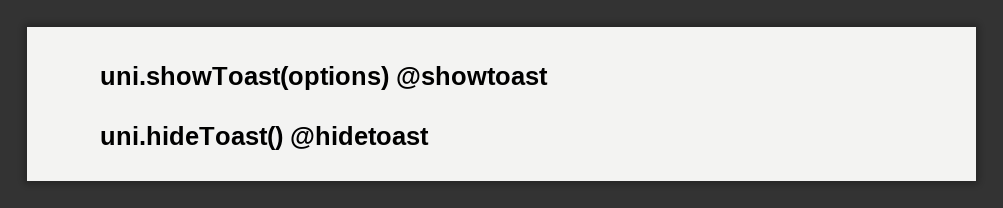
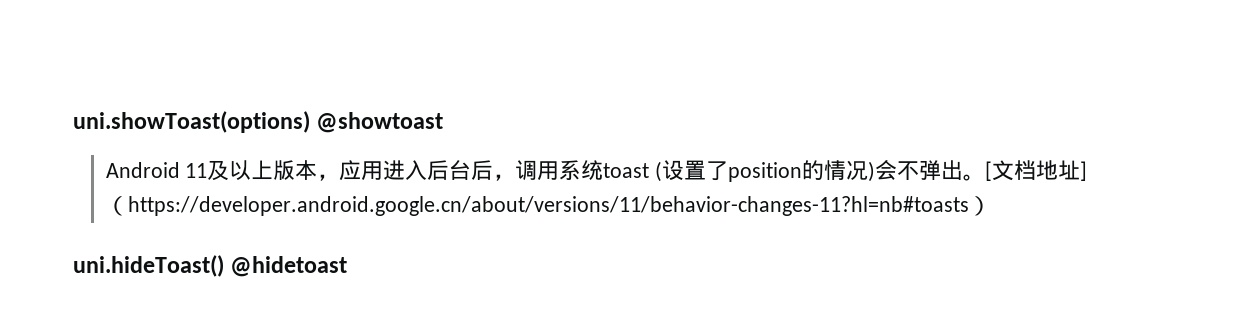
(548, 77) none -> [105,160,1088,182] [105,196,991,216] // Android 11及以上版本，应用进入后台后，调用系统toast (设置了position的情况)会不弹出。[文档地址]（https://developer.android.google.cn/about/versions/11/behavior-changes-11?hl=nb#toasts）

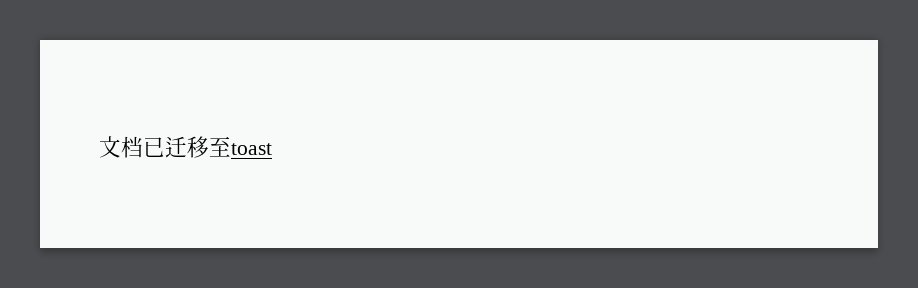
[73,111,444,133] [105,160,1088,182] [105,196,991,216] [73,255,348,277] uni.showToast(options) @showtoast // Android 11及以上版本，应用进入后台后，调用系统toast (设置了position的情况)会不弹出。[文档地址]（https://developer.android.google.cn/about/versions/11/behavior-changes-11?hl=nb#toasts） // uni.hideToast() @hidetoast -> [99,136,272,158] 文档已迁移至toast

